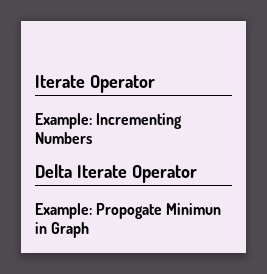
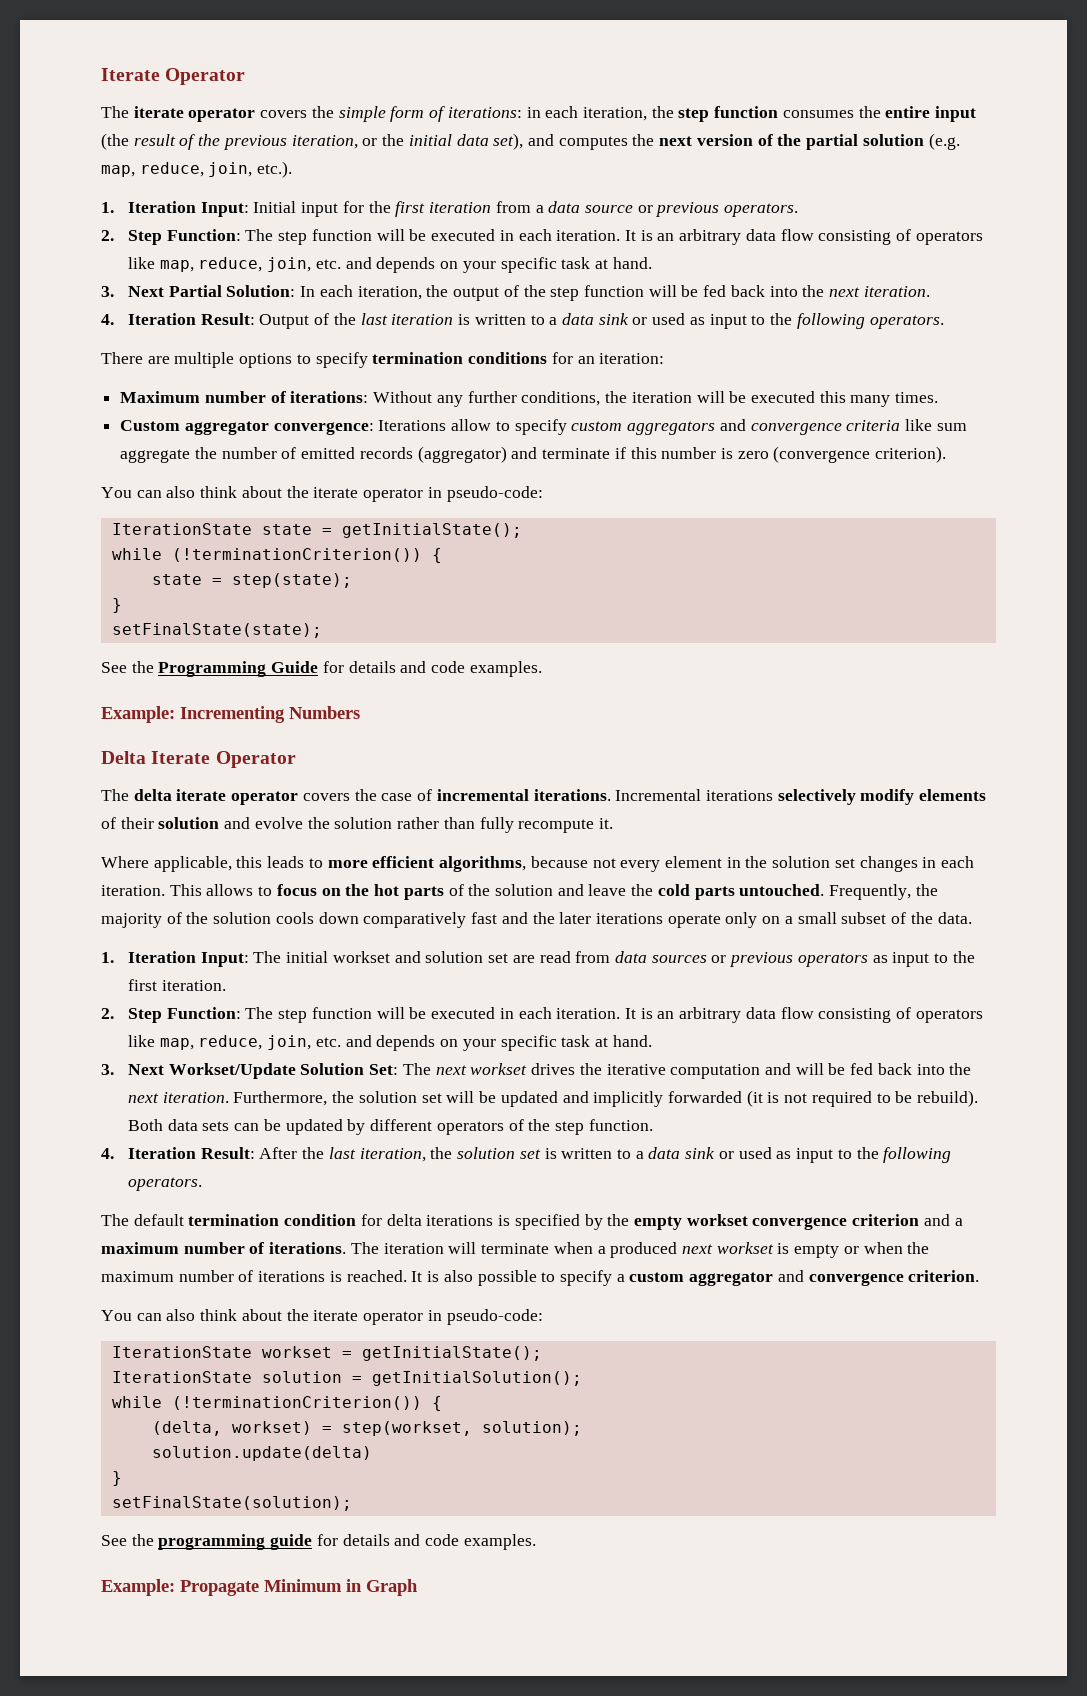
[35,75,155,93] Iterate Operator -> [101,68,246,85] [101,106,977,122] [101,133,960,150] [101,161,293,178] [101,201,799,217] [101,229,983,245] [127,257,652,273] [101,285,930,301] [101,313,944,329] [101,352,665,368] [120,391,939,407] [120,419,967,435] [120,446,947,463] [101,486,543,502] [111,523,522,538] [111,548,442,563] [151,573,352,588] [111,598,122,613] [111,623,322,638] [101,661,542,677] Iterate Operator // The iterate operator covers the simple form of iterations: in each iteration, the step function consumes the entire input (the result of the previous iteration, or the initial data set), and computes the next version of the partial solution (e.g. map, reduce, join, etc.). // 1. Iteration Input: Initial input for the first iteration from a data source or previous operators. // 2. Step Function: The step function will be executed in each iteration. It is an arbitrary data flow consisting of operators like map, reduce, join, etc. and depends on your specific task at hand. // 3. Next Partial Solution: In each iteration, the output of the step function will be fed back into the next iteration. // 4. Iteration Result: Output of the last iteration is written to a data sink or used as input to the following operators. // There are multiple options to specify termination conditions for an iteration: // Maximum number of iterations: Without any further conditions, the iteration will be executed this many times. // Custom aggregator convergence: Iterations allow to specify custom aggregators and convergence criteria like sum aggregate the number of emitted records (aggregator) and terminate if this number is zero (convergence criterion). // You can also think about the iterate operator in pseudo-code: // IterationState state = getInitialState(); // while (!terminationCriterion()) { // state = step(state); // } // setFinalState(state); // See the Programming Guide for details and code examples.
[35,203,222,219] // Example: Propogate Minimun -> [101,789,987,805] [101,817,613,833] [101,856,975,872] [101,884,938,900] [101,912,972,928] [101,951,975,967] [127,979,226,991] [101,1007,983,1023] [127,1035,652,1051] [101,1063,972,1079] [127,1090,979,1107] [127,1119,653,1135] [101,1147,952,1163] [127,1177,202,1191] [101,1214,963,1230] [101,1242,930,1258] [101,1270,980,1286] [101,1309,543,1325] [111,1346,542,1361] [111,1371,582,1386] [111,1396,442,1411] [151,1421,582,1436] [151,1446,372,1461] [111,1471,122,1486] [111,1496,352,1511] [101,1534,536,1550] [101,1579,342,1596] // The delta iterate operator covers the case of incremental iterations. Incremental iterations selectively modify elements of their solution and evolve the solution rather than fully recompute it. // Where applicable, this leads to more efficient algorithms, because not every element in the solution set changes in each iteration. This allows to focus on the hot parts of the solution and leave the cold parts untouched. Frequently, the majority of the solution cools down comparatively fast and the later iterations operate only on a small subset of the data. // 1. Iteration Input: The initial workset and solution set are read from data sources or previous operators as input to the first iteration. // 2. Step Function: The step function will be executed in each iteration. It is an arbitrary data flow consisting of operators like map, reduce, join, etc. and depends on your specific task at hand. // 3. Next Workset/Update Solution Set: The next workset drives the iterative computation and will be fed back into the next iteration. Furthermore, the solution set will be updated and implicitly forwarded (it is not required to be rebuild). Both data sets can be updated by different operators of the step function. // 4. Iteration Result: After the last iteration, the solution set is written to a data sink or used as input to the following operators. // The default termination condition for delta iterations is specified by the empty workset convergence criterion and a maximum number of iterations. The iteration will terminate when a produced next workset is empty or when the maximum number of iterations is reached. It is also possible to specify a custom aggregator and convergence criterion. // You can also think about the iterate operator in pseudo-code: // IterationState workset = getInitialState(); // IterationState solution = getInitialSolution(); // while (!terminationCriterion()) { // (delta, workset) = step(workset, solution); // solution.update(delta) // } // setFinalState(solution); // See the programming guide for details and code examples. // Example: Propagate Minimum

